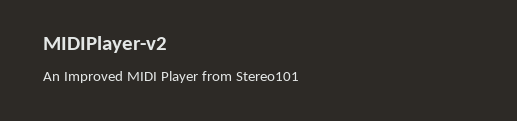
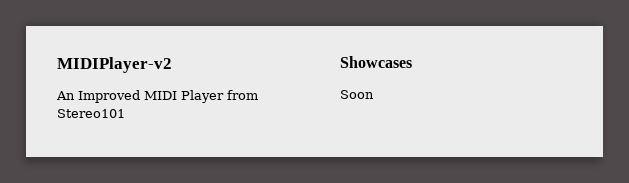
(299, 76) none -> [340,56,412,68] [340,90,374,99] // Showcases // Soon

